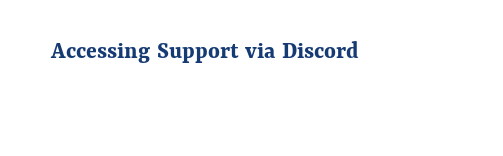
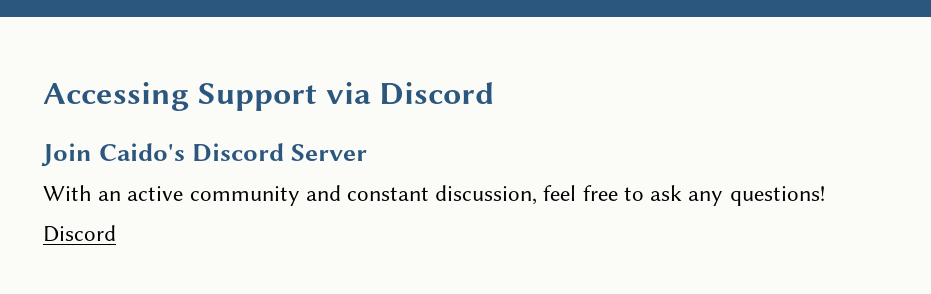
(359, 49) none -> [41,143,368,167] [43,185,825,206] [43,225,116,242] // Join Caido's Discord Server // With an active community and constant discussion, feel free to ask any questions! // Discord

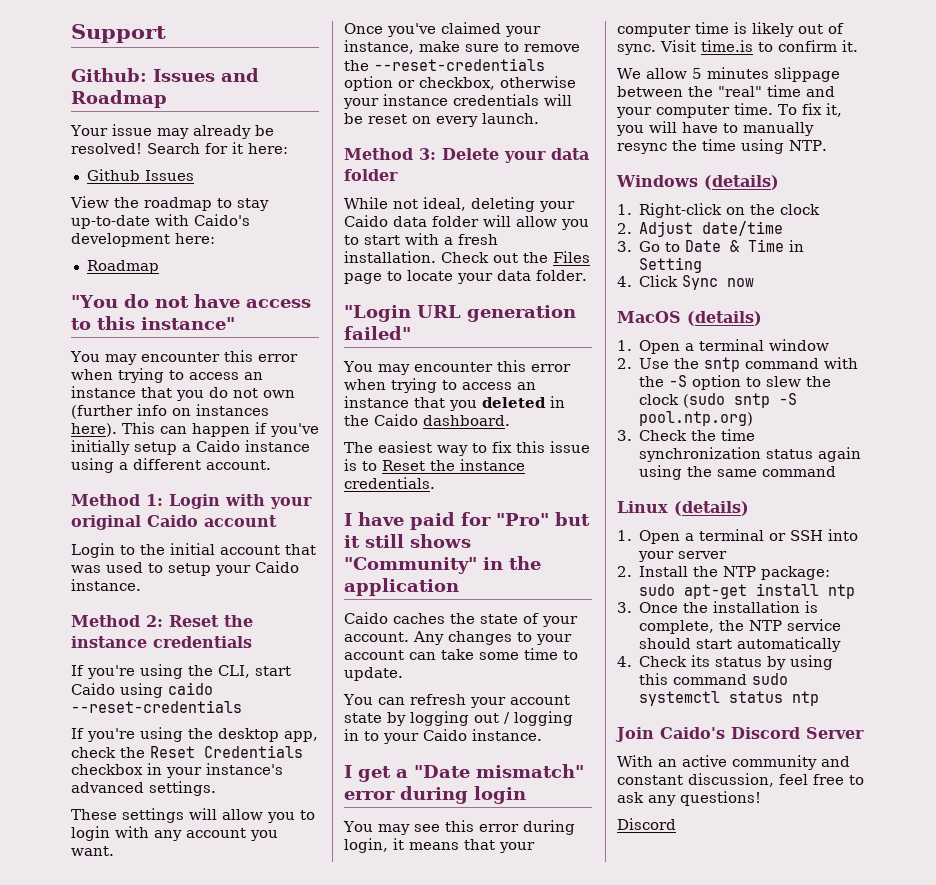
[43,82,189,111] Accessing -> (71, 33) none
[325,82,495,105] via Discord -> [71,68,259,82] [71,90,167,108] [70,124,274,139] [71,142,288,154] [86,169,194,181] [70,196,269,211] [71,214,250,229] [71,233,215,247] [86,260,159,274] [71,294,311,308] [71,316,235,330] [70,350,298,365] [71,368,263,383] [71,386,295,401] [71,404,269,419] [71,422,319,437] [71,440,310,455] [71,458,271,473] [71,494,312,509] [71,515,277,530] [71,543,316,558] [71,561,299,576] [71,579,141,591] [71,615,253,627] [71,636,252,648] [71,664,291,679] [71,682,213,698] [71,700,242,713] [71,727,318,742] [71,745,303,758] [71,763,283,778] [71,781,216,796] [71,808,315,823] [71,826,278,841] [71,846,114,856] [344,22,541,37] [344,40,580,54] [344,58,545,71] [344,76,576,91] [343,94,572,109] [344,113,539,127] [344,148,589,163] [344,169,398,181] [344,197,575,212] [344,215,589,230] [344,233,498,245] [344,251,590,263] [344,270,587,284] [344,305,576,322] [344,326,411,340] [343,360,571,375] [344,378,536,393] [344,396,565,411] [344,414,510,426] [344,441,590,456] [344,459,525,471] [344,477,435,489] [344,512,590,530] [344,534,471,548] [344,556,541,574] [344,578,459,596] [344,612,578,627] [344,631,572,645] [344,648,578,660] [344,667,403,681] [343,694,570,708] [344,711,573,726] [344,729,542,744] [344,764,584,782] [344,786,526,804] [343,820,575,835] [344,838,535,853] [617,22,844,37] [617,40,858,55] [617,67,840,82] [617,85,835,97] [616,103,842,118] [616,121,814,136] [617,139,827,154] [616,175,779,190] [617,203,821,218] [617,221,784,237] [617,239,805,252] [639,257,703,273] [617,275,755,290] [617,311,762,326] [617,339,830,354] [617,357,859,372] [639,375,832,390] [639,393,798,408] [639,411,754,426] [617,429,756,441] [639,447,862,462] [639,465,837,480] [617,501,749,516] [617,529,859,544] [638,551,728,562] [617,566,831,580] [639,583,856,599] [617,601,819,613] [639,619,842,634] [639,637,842,652] [617,655,834,670] [639,673,789,685] [639,691,820,706] // Github: Issues and Roadmap // Your issue may already be resolved! Search for it here: // Github Issues // View the roadmap to stay up-to-date with Caido's development here: // Roadmap // "You do not have access to this instance" // You may encounter this error when trying to access an instance that you do not own (further info on instances here). This can happen if you've initially setup a Caido instance using a different account. // Method 1: Login with your original Caido account // Login to the initial account that was used to setup your Caido instance. // Method 2: Reset the instance credentials // If you're using the CLI, start Caido using caido --reset-credentials // If you're using the desktop app, check the Reset Credentials checkbox in your instance's advanced settings. // These settings will allow you to login with any account you want. // Once you've claimed your instance, make sure to remove the --reset-credentials option or checkbox, otherwise your instance credentials will be reset on every launch. // Method 3: Delete your data folder // While not ideal, deleting your Caido data folder will allow you to start with a fresh installation. Check out the Files page to locate your data folder. // "Login URL generation failed" // You may encounter this error when trying to access an instance that you deleted in the Caido dashboard. // The easiest way to fix this issue is to Reset the instance credentials. // I have paid for "Pro" but it still shows "Community" in the application // Caido caches the state of your account. Any changes to your account can take some time to update. // You can refresh your account state by logging out / logging in to your Caido instance. // I get a "Date mismatch" error during login // You may see this error during login, it means that your computer time is likely out of sync. Visit time.is to confirm it. // We allow 5 minutes slippage between the "real" time and your computer time. To fix it, you will have to manually resync the time using NTP. // Windows (details) // 1. Right-click on the clock // 2. Adjust date/time // 3. Go to Date & Time in Setting // 4. Click Sync now // MacOS (details) // 1. Open a terminal window // 2. Use the sntp command with the -S option to slew the clock (sudo sntp -S pool.ntp.org) // 3. Check the time synchronization status again using the same command // Linux (details) // 1. Open a terminal or SSH into your server // 2. Install the NTP package: sudo apt-get install ntp // 3. Once the installation is complete, the NTP service should start automatically // 4. Check its status by using this command sudo systemctl status ntp

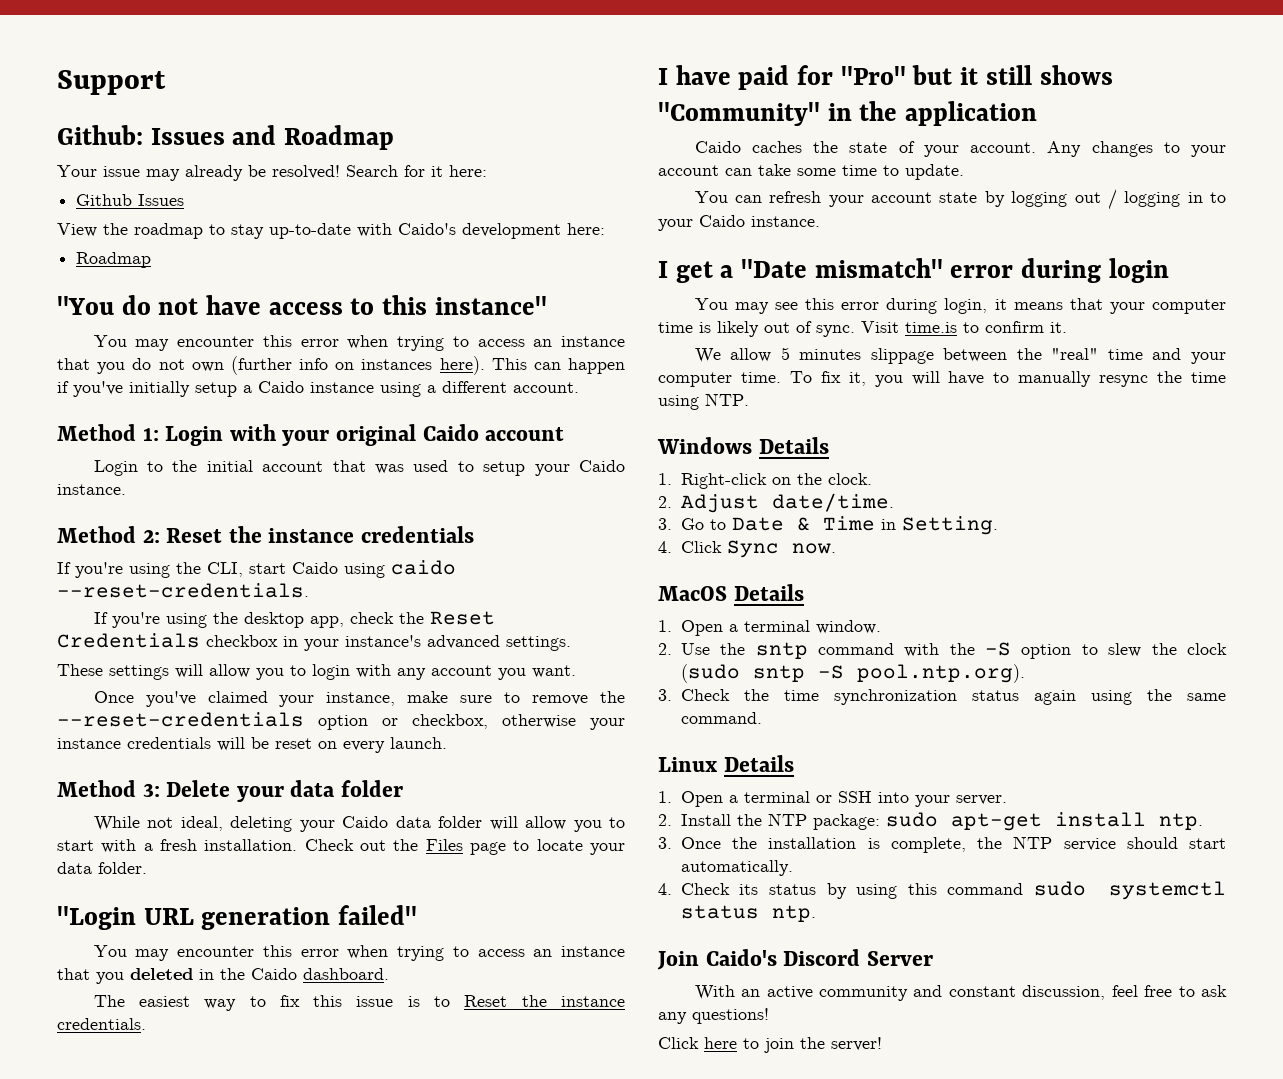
[71,700,242,713] --reset-credentials -> [57,583,309,598] --reset-credentials.
[704,175,779,190] (details) -> [758,437,829,454] Details
[780,204,821,215] clock -> [827,473,872,485] clock.
[702,221,784,236] date/time -> [771,493,894,512] date/time.
[639,257,703,273] Setting -> [901,516,998,535] Setting.
[727,278,755,287] now -> [791,543,836,554] now.
[687,311,762,326] [617,339,830,354] (details) // 1. Open a terminal window -> [733,584,804,601] [658,620,881,636] Details // 1. Open a terminal window.
[639,411,754,426] pool.ntp.org) -> [856,664,1025,683] pool.ntp.org).
[762,466,837,477] command -> [680,712,762,724] command.
[674,501,749,516] (details) -> [723,755,794,772] Details
[678,551,728,559] server -> [955,795,1007,805] server.
[828,584,856,599] ntp -> [1158,813,1203,830] ntp.
[737,637,842,652] automatically -> [680,860,793,876] automatically.
[792,691,820,706] ntp -> [771,905,816,922] ntp.
[617,818,676,830] Discord -> [658,1037,882,1053] Click here to join the server!

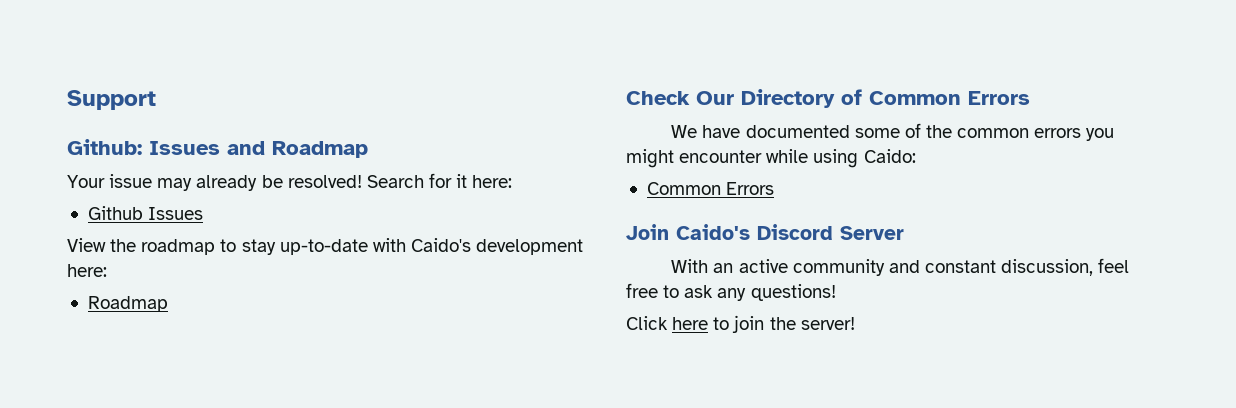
[57,295,547,315] [93,335,625,351] [57,356,626,375] [57,381,579,397] [57,424,565,446] [93,460,625,476] [57,484,126,495] [57,526,475,543] [57,560,456,578] [57,583,309,598] [93,611,495,628] [57,633,571,651] [57,664,576,680] [93,691,625,707] [57,712,625,730] [57,737,447,753] [57,780,404,802] [93,816,626,832] [57,839,625,855] [57,862,147,874] [57,905,418,930] [93,945,625,961] [57,968,389,984] [93,995,625,1011] [57,1018,146,1030] [658,65,1113,90] [658,101,1038,126] [694,141,1226,157] [658,164,964,180] [694,189,1226,210] [658,215,820,231] [658,258,1169,283] [694,298,1226,314] [658,321,1067,337] [694,347,1226,364] [658,371,1226,387] [658,393,749,410] [657,437,829,454] [658,473,872,489] [658,493,894,513] [658,516,998,535] [658,540,836,558] [658,584,804,601] [658,620,881,636] [658,642,1227,659] [680,664,1025,683] [658,689,1226,705] [680,712,762,724] [658,755,794,772] [658,791,1007,807] [658,812,1203,831] [658,836,1226,853] [680,860,793,876] [658,881,1226,900] [680,905,816,922] "You do not have access to this instance" // You may encounter this error when trying to access an instance that you do not own (further info on instances here). This can happen if you've initially setup a Caido instance using a different account. // Method 1: Login with your original Caido account // Login to the initial account that was used to setup your Caido instance. // Method 2: Reset the instance credentials // If you're using the CLI, start Caido using caido --reset-credentials. // If you're using the desktop app, check the Reset Credentials checkbox in your instance's advanced settings. // These settings will allow you to login with any account you want. // Once you've claimed your instance, make sure to remove the --reset-credentials option or checkbox, otherwise your instance credentials will be reset on every launch. // Method 3: Delete your data folder // While not ideal, deleting your Caido data folder will allow you to start with a fresh installation. Check out the Files page to locate your data folder. // "Login URL generation failed" // You may encounter this error when trying to access an instance that you deleted in the Caido dashboard. // The easiest way to fix this issue is to Reset the instance credentials. // I have paid for "Pro" but it still shows "Community" in the application // Caido caches the state of your account. Any changes to your account can take some time to update. // You can refresh your account state by logging out / logging in to your Caido instance. // I get a "Date mismatch" error during login // You may see this error during login, it means that your computer time is likely out of sync. Visit time.is to confirm it. // We allow 5 minutes slippage between the "real" time and your computer time. To fix it, you will have to manually resync the time using NTP. // Windows Details // 1. Right-click on the clock. // 2. Adjust date/time. // 3. Go to Date & Time in Setting. // 4. Click Sync now. // MacOS Details // 1. Open a terminal window. // 2. Use the sntp command with the -S option to slew the clock (sudo sntp -S pool.ntp.org). // 3. Check the time synchronization status again using the same command. // Linux Details // 1. Open a terminal or SSH into your server. // 2. Install the NTP package: sudo apt-get install ntp. // 3. Once the installation is complete, the NTP service should start automatically. // 4. Check its status by using this command sudo systemctl status ntp. -> [626,89,1030,108] [671,123,1115,141] [626,149,916,168] [646,182,775,195] Check Our Directory of Common Errors // We have documented some of the common errors you might encounter while using Caido: // Common Errors

